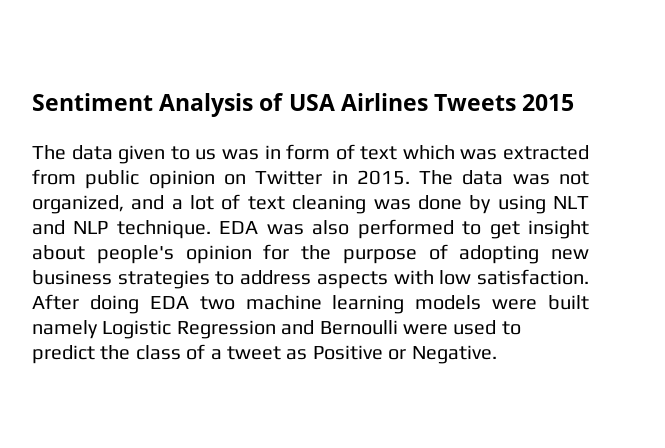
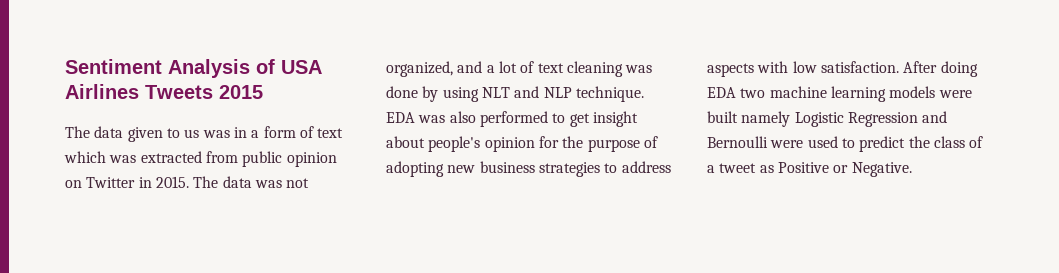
(281, 152) none -> [251,130,260,138] a

